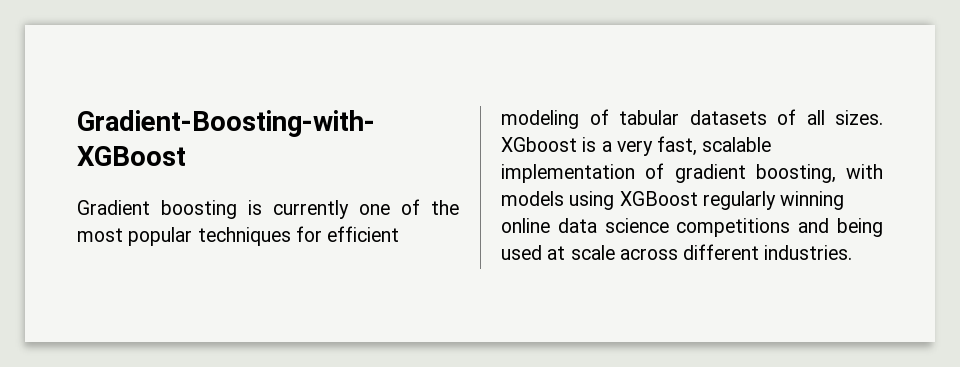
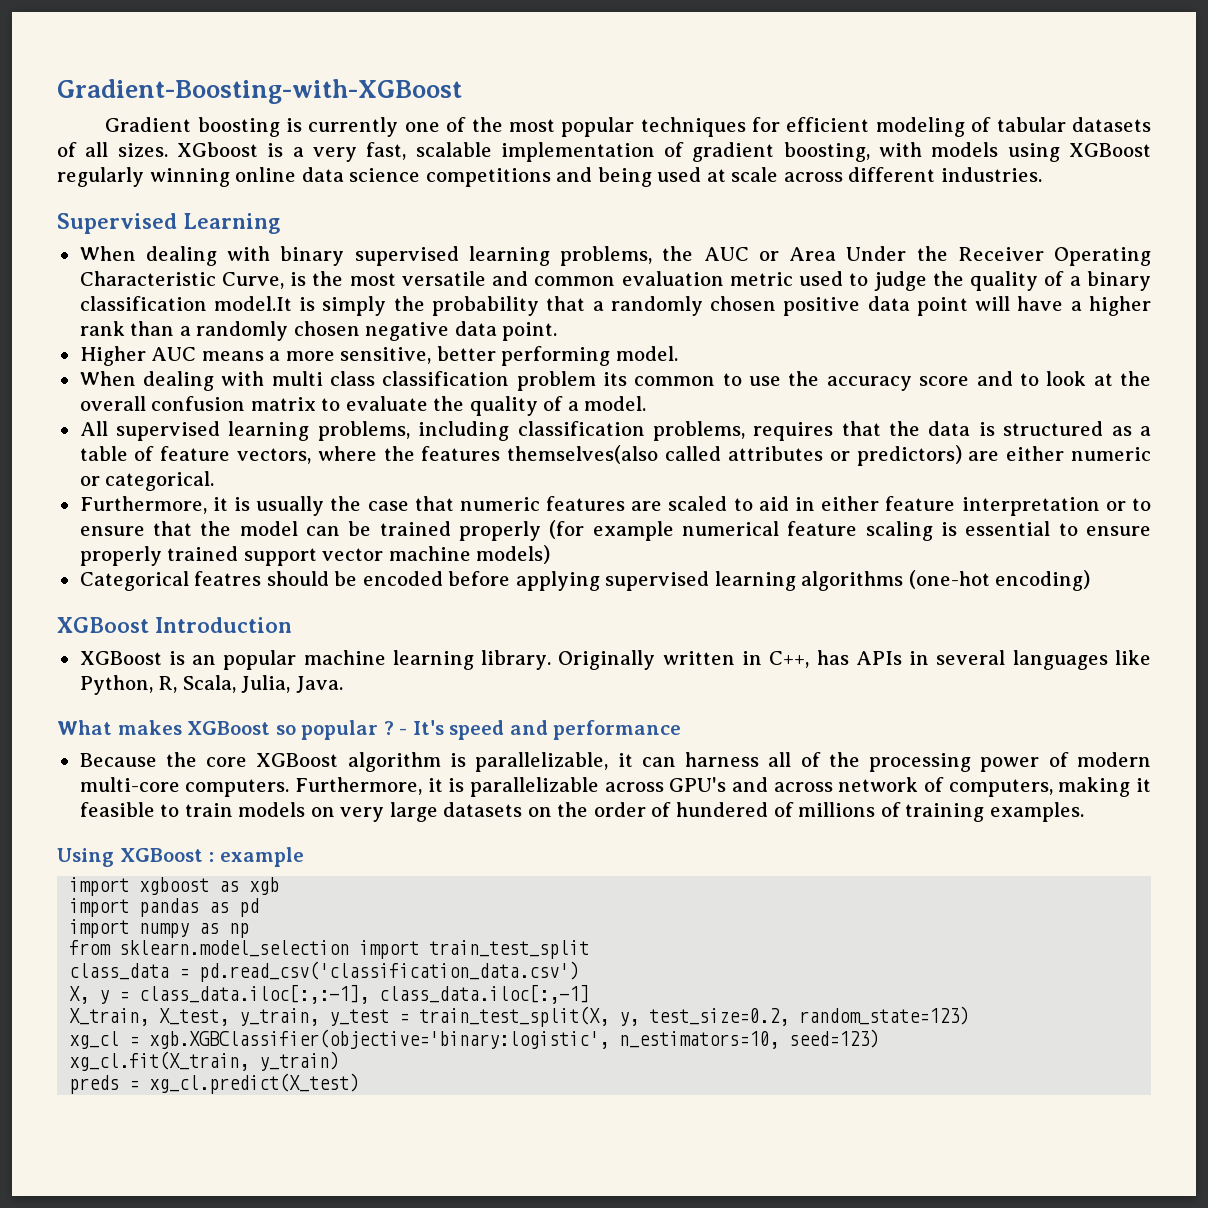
(853, 252) none -> [57,213,280,234] [79,246,1152,266] [79,271,1151,291] [79,296,1152,316] [79,321,558,341] [79,346,678,366] [79,371,1152,391] [79,396,647,416] [79,421,1152,441] [79,445,1152,466] [79,471,215,491] [79,496,1152,516] [79,520,1152,541] [79,545,551,566] [79,570,1091,591] [57,617,292,633] [79,650,1152,670] [79,675,343,695] [57,720,682,740] [79,752,1152,772] [79,777,1151,797] [79,802,1084,822] [57,847,304,867] [69,877,280,896] [69,898,260,917] [69,919,250,938] [69,940,590,959] [69,961,580,982] [69,984,590,1004] [69,1006,970,1027] [69,1029,880,1049] [69,1051,340,1071] [69,1073,360,1094] // Supervised Learning // When dealing with binary supervised learning problems, the AUC or Area Under the Receiver Operating Characteristic Curve, is the most versatile and common evaluation metric used to judge the quality of a binary classification model.It is simply the probability that a randomly chosen positive data point will have a higher rank than a randomly chosen negative data point. // Higher AUC means a more sensitive, better performing model. // When dealing with multi class classification problem its common to use the accuracy score and to look at the overall confusion matrix to evaluate the quality of a model. // All supervised learning problems, including classification problems, requires that the data is structured as a table of feature vectors, where the features themselves(also called attributes or predictors) are either numeric or categorical. // Furthermore, it is usually the case that numeric features are scaled to aid in either feature interpretation or to ensure that the model can be trained properly (for example numerical feature scaling is essential to ensure properly trained support vector machine models) // Categorical featres should be encoded before applying supervised learning algorithms (one-hot encoding) // XGBoost Introduction // XGBoost is an popular machine learning library. Originally written in C++, has APIs in several languages like Python, R, Scala, Julia, Java. // What makes XGBoost so popular ? - It's speed and performance // Because the core XGBoost algorithm is parallelizable, it can harness all of the processing power of modern multi-core computers. Furthermore, it is parallelizable across GPU's and across network of computers, making it feasible to train models on very large datasets on the order of hundered of millions of training examples. // Using XGBoost : example // import xgboost as xgb // import pandas as pd // import numpy as np // from sklearn.model_selection import train_test_split // class_data = pd.read_csv('classification_data.csv') // X, y = class_data.iloc[:,:-1], class_data.iloc[:,-1] // X_train, X_test, y_train, y_test = train_test_split(X, y, test_size=0.2, random_state=123) // xg_cl = xgb.XGBClassifier(objective='binary:logistic', n_estimators=10, seed=123) // xg_cl.fit(X_train, y_train) // preds = xg_cl.predict(X_test)

